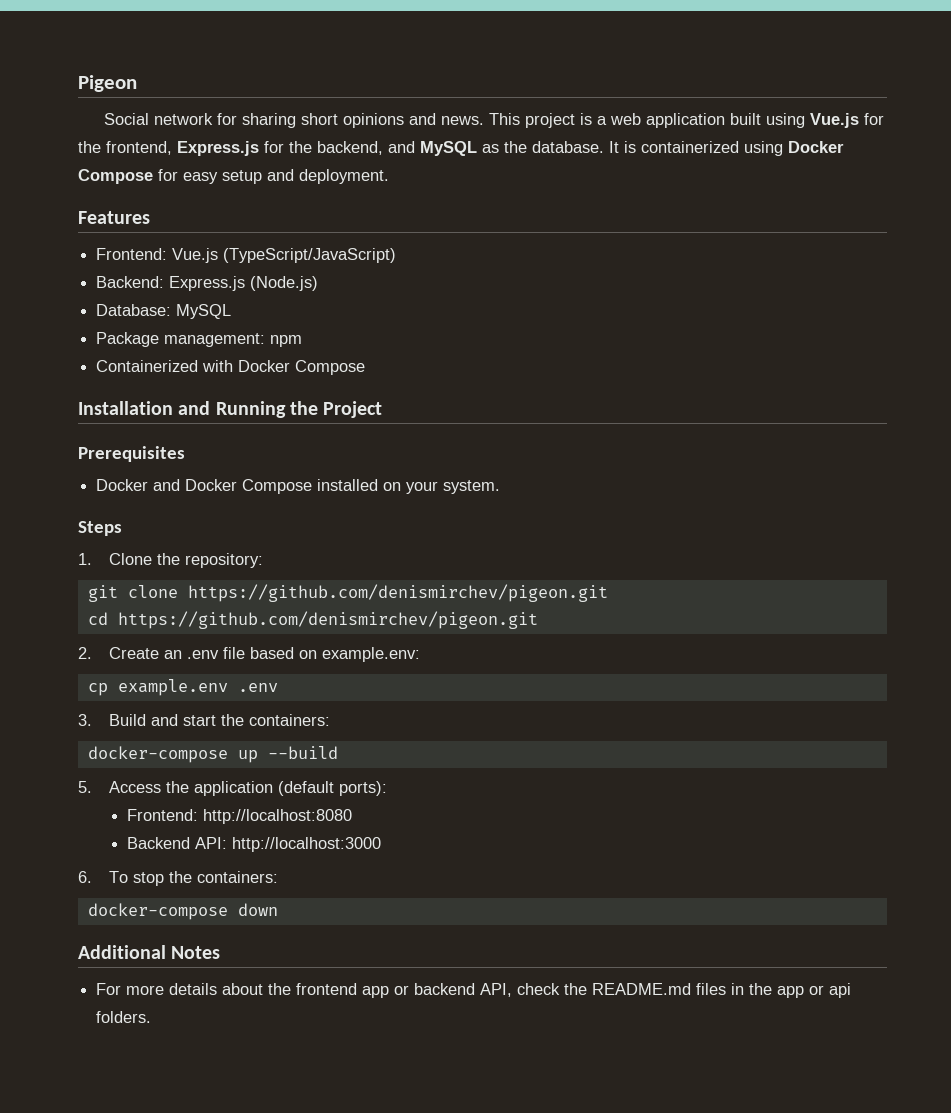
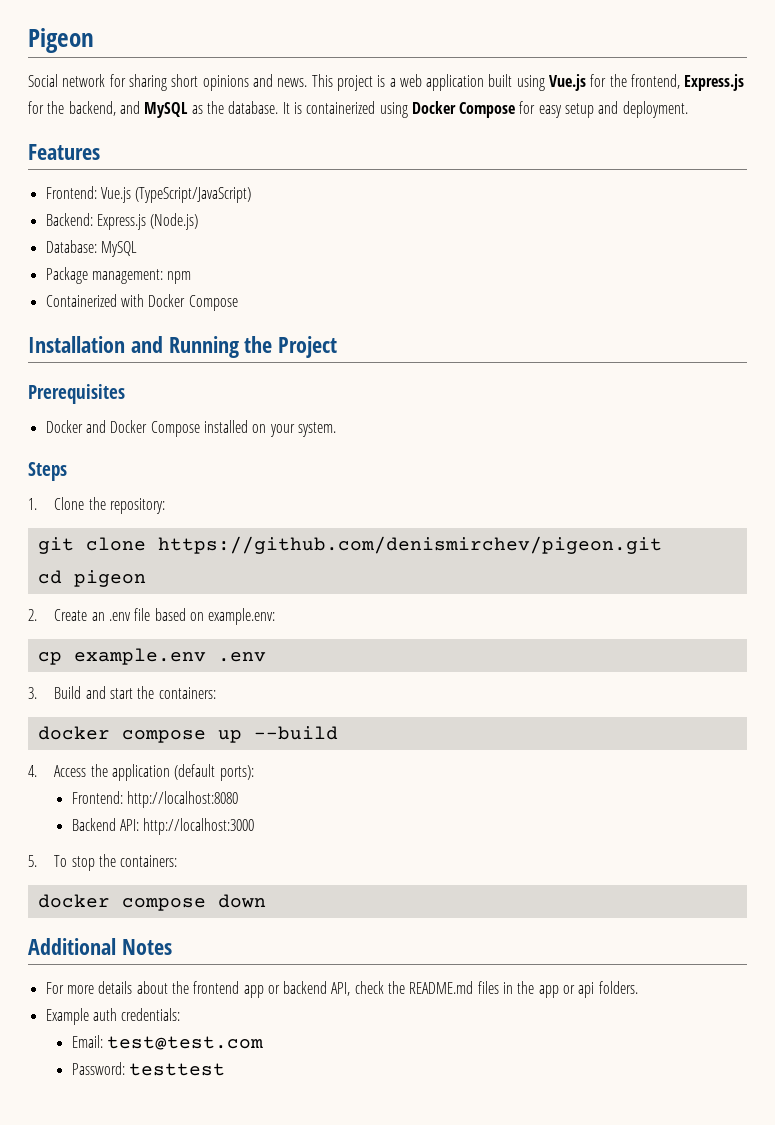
[117,611,538,629] https://github.com/denismirchev/pigeon.git -> [73,570,146,587] pigeon
[87,746,228,763] docker-compose -> [37,726,206,743] docker compose
[78,781,92,793] 5. -> [28,765,37,777] 4.
[78,871,92,883] 6. -> [28,855,37,867] 5.
[87,903,228,920] docker-compose -> [37,894,206,911] docker compose
(152, 1017) none -> [45,1008,181,1025] [71,1035,264,1050] [71,1062,226,1076] // Example auth credentials: // Email: test@test.com // Password: testtest

